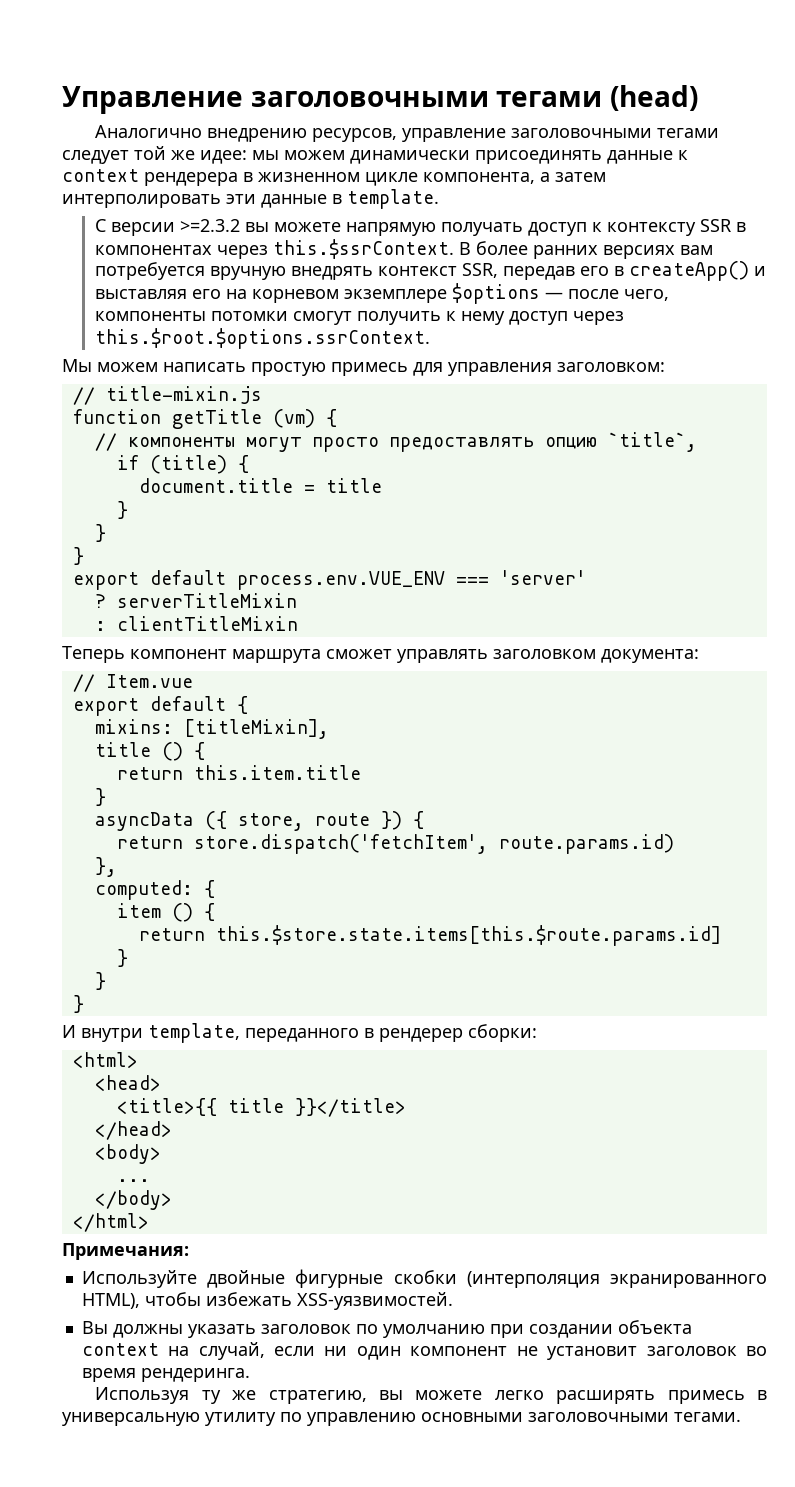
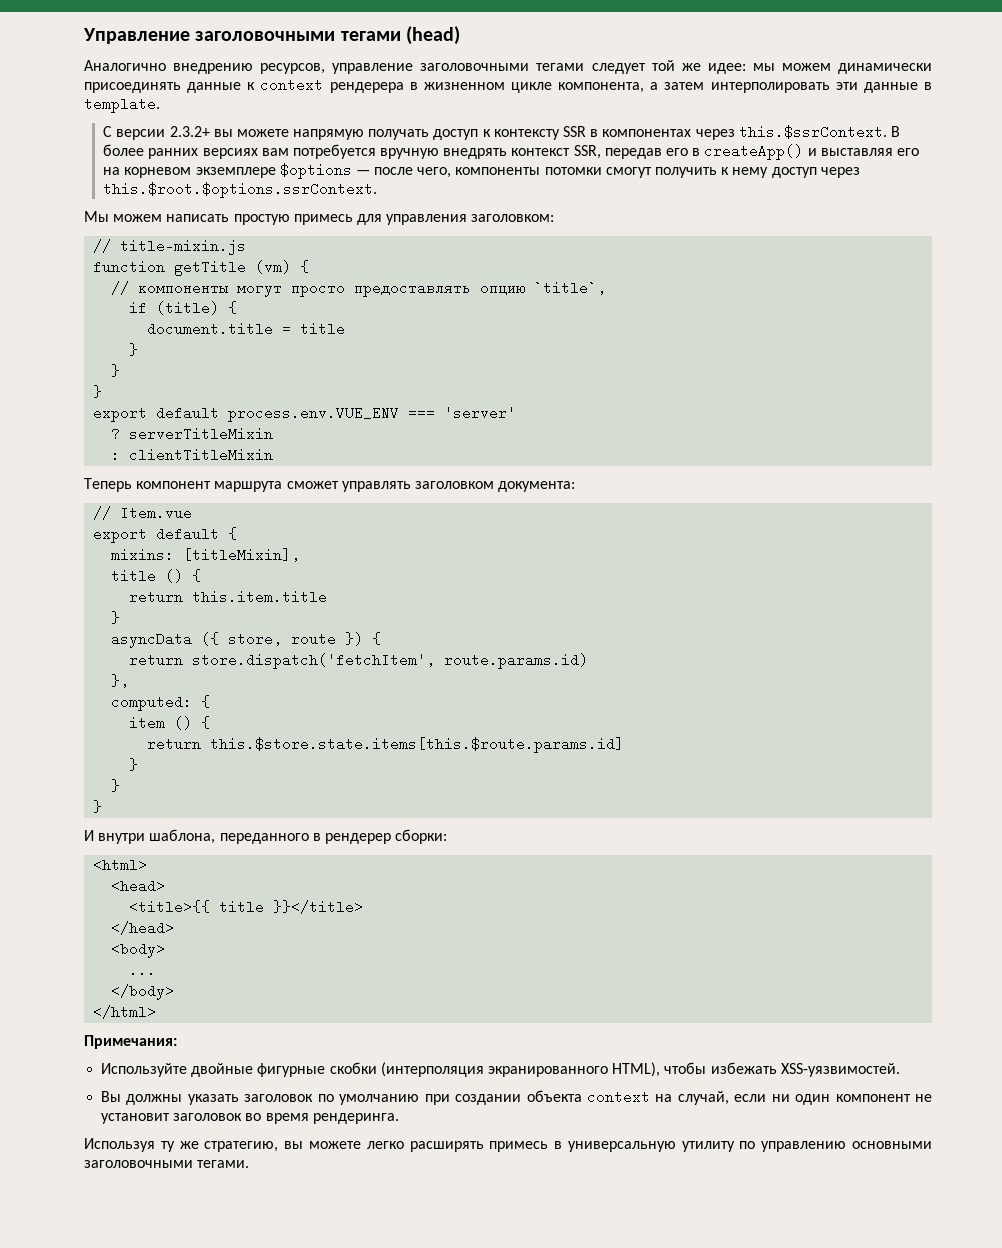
[180,219,241,232] >=2.3.2 -> [169,126,210,137] 2.3.2+
[148,1023,240,1043] template, -> [149,829,216,844] шаблона,

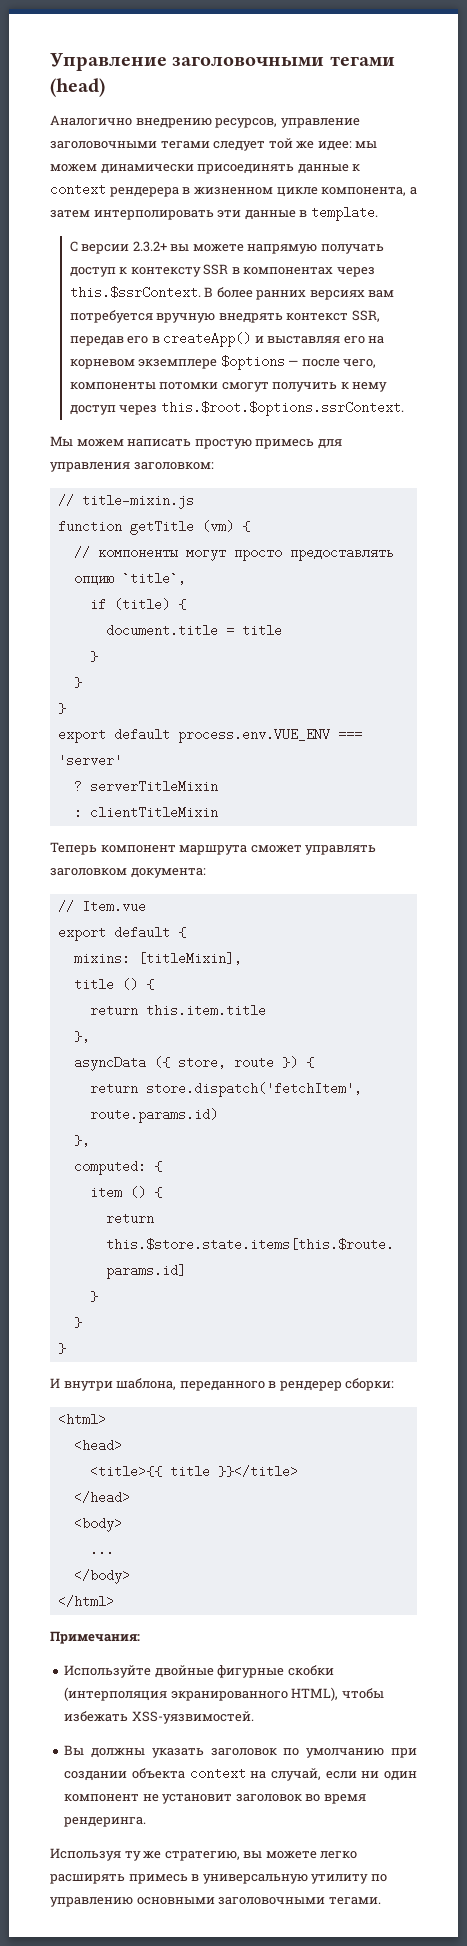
[111,611,121,624] } -> [73,1030,90,1043] },

